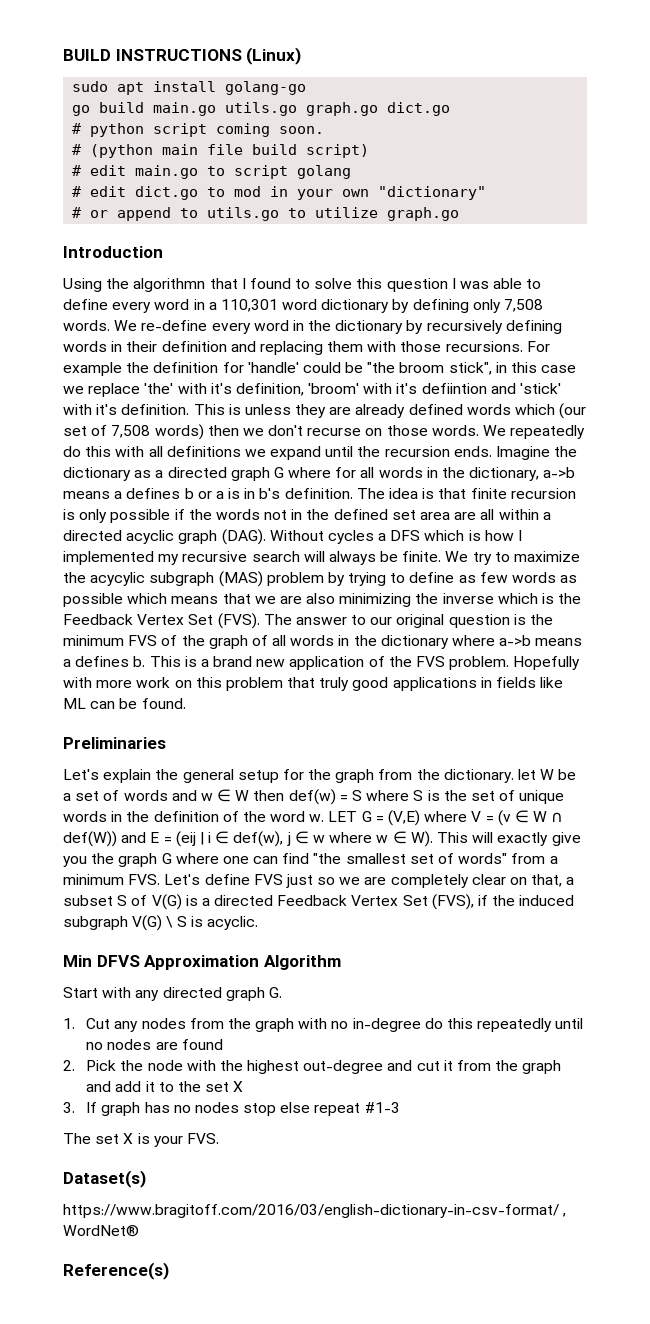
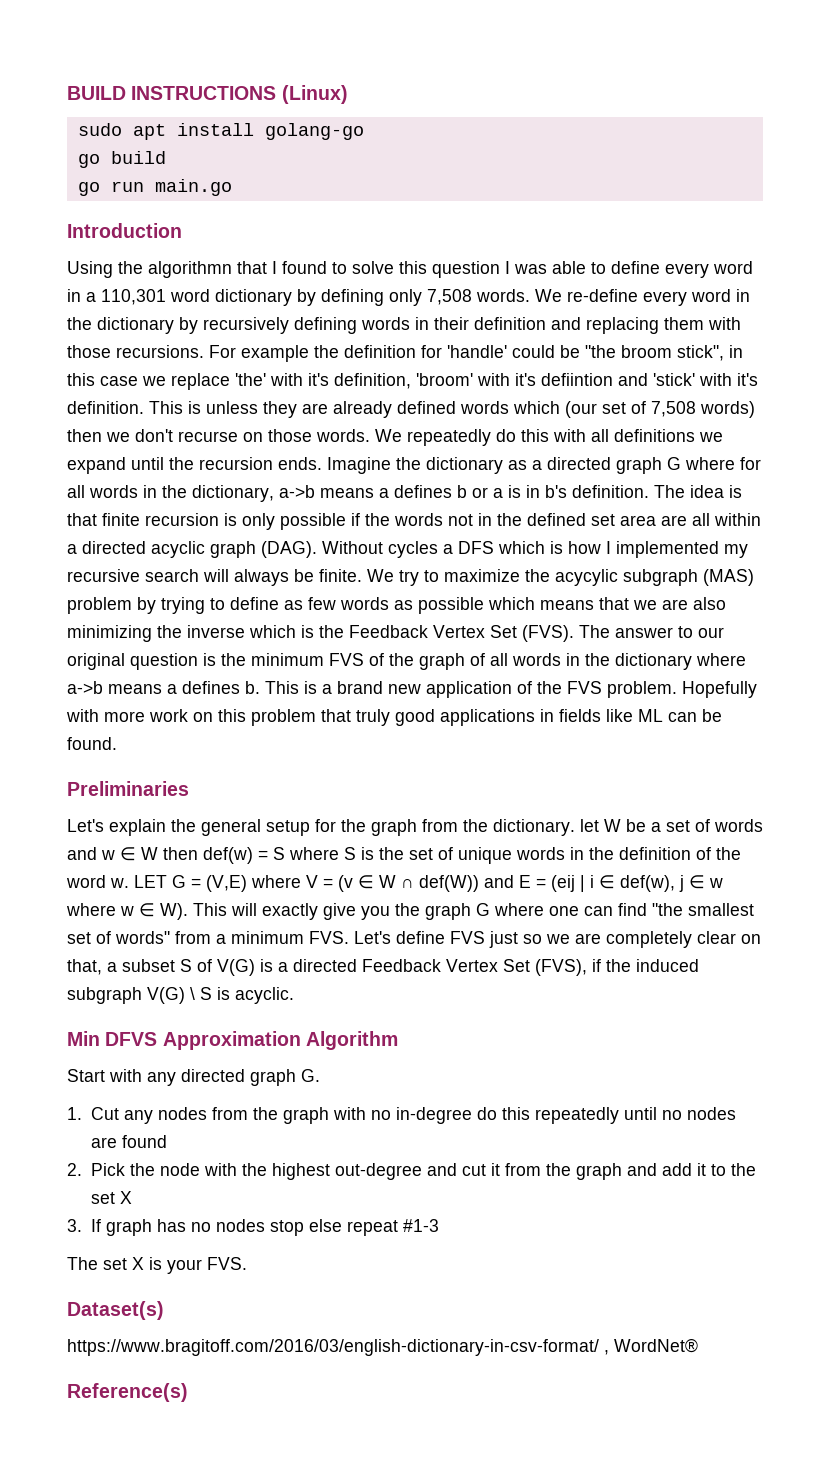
[153,102,451,116] [72,123,325,137] [72,144,370,158] [72,165,352,179] [72,186,487,200] [72,207,460,221] main.go utils.go graph.go dict.go // # python script coming soon. // # (python main file build script) // # edit main.go to script golang // # edit dict.go to mod in your own "dictionary" // # or append to utils.go to utilize graph.go -> [77,179,232,196] // go run main.go

